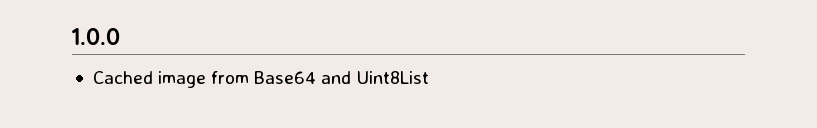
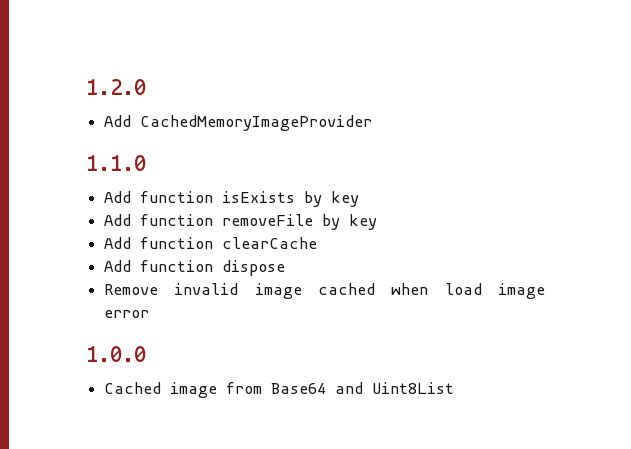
(72, 36) none -> [86,79,146,95] [104,115,373,131] [86,155,146,171] [104,191,360,207] [104,214,378,230] [104,237,318,249] [104,260,286,276] [104,283,545,299] [104,310,150,318] 1.2.0 // Add CachedMemoryImageProvider // 1.1.0 // Add function isExists by key // Add function removeFile by key // Add function clearCache // Add function dispose // Remove invalid image cached when load image error //

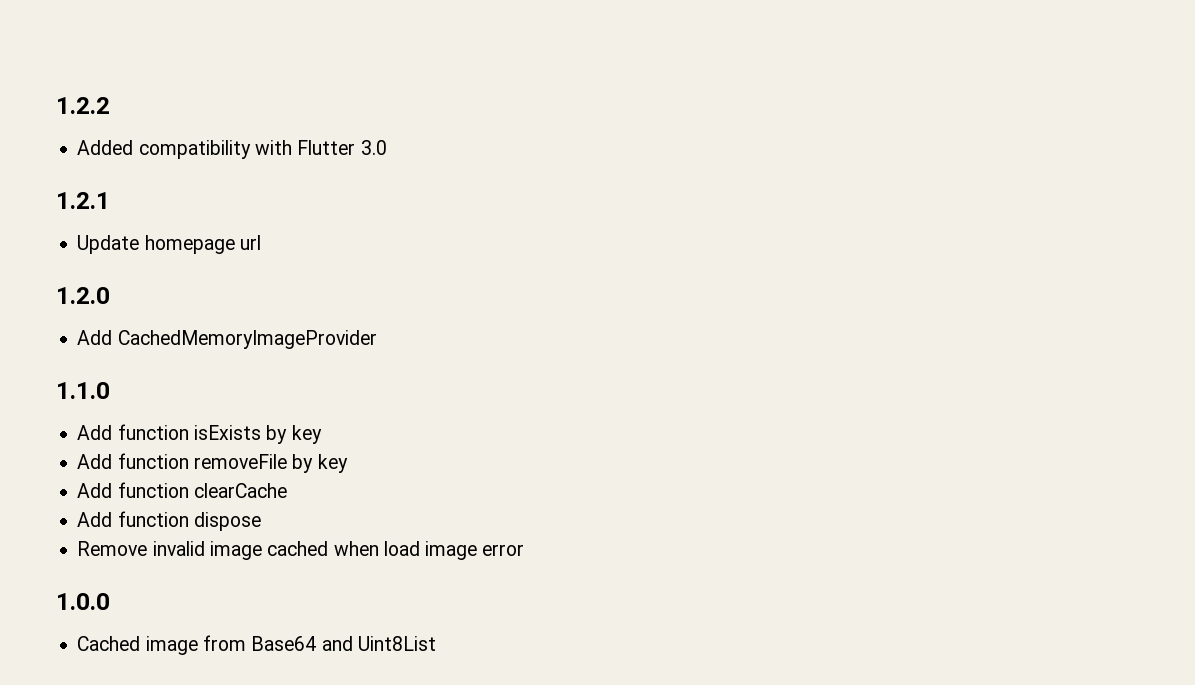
(86, 87) none -> [56,97,110,114] [77,140,387,159] [56,192,110,209] [77,235,261,254] 1.2.2 // Added compatibility with Flutter 3.0 // 1.2.1 // Update homepage url //

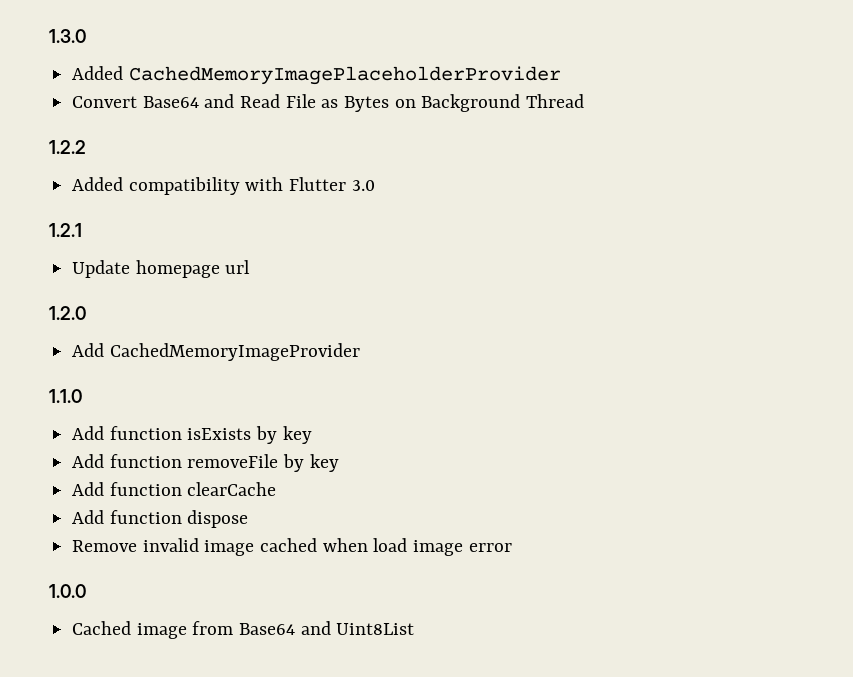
(56, 105) none -> [49,29,86,43] [72,66,561,85] [72,94,585,112] 1.3.0 // Added CachedMemoryImagePlaceholderProvider // Convert Base64 and Read File as Bytes on Background Thread //

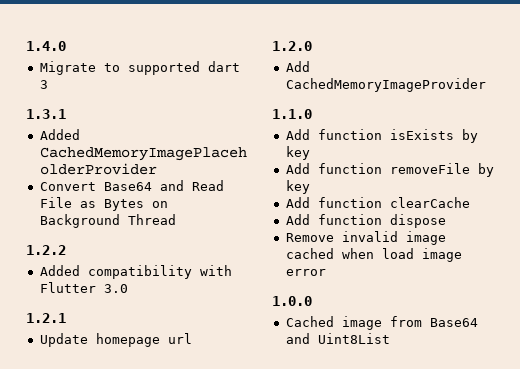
[49,29,86,43] 1.3.0 -> [26,41,66,51] [39,61,240,75] [39,80,48,89] [26,109,66,119] 1.4.0 // Migrate to supported dart 3 // 1.3.1

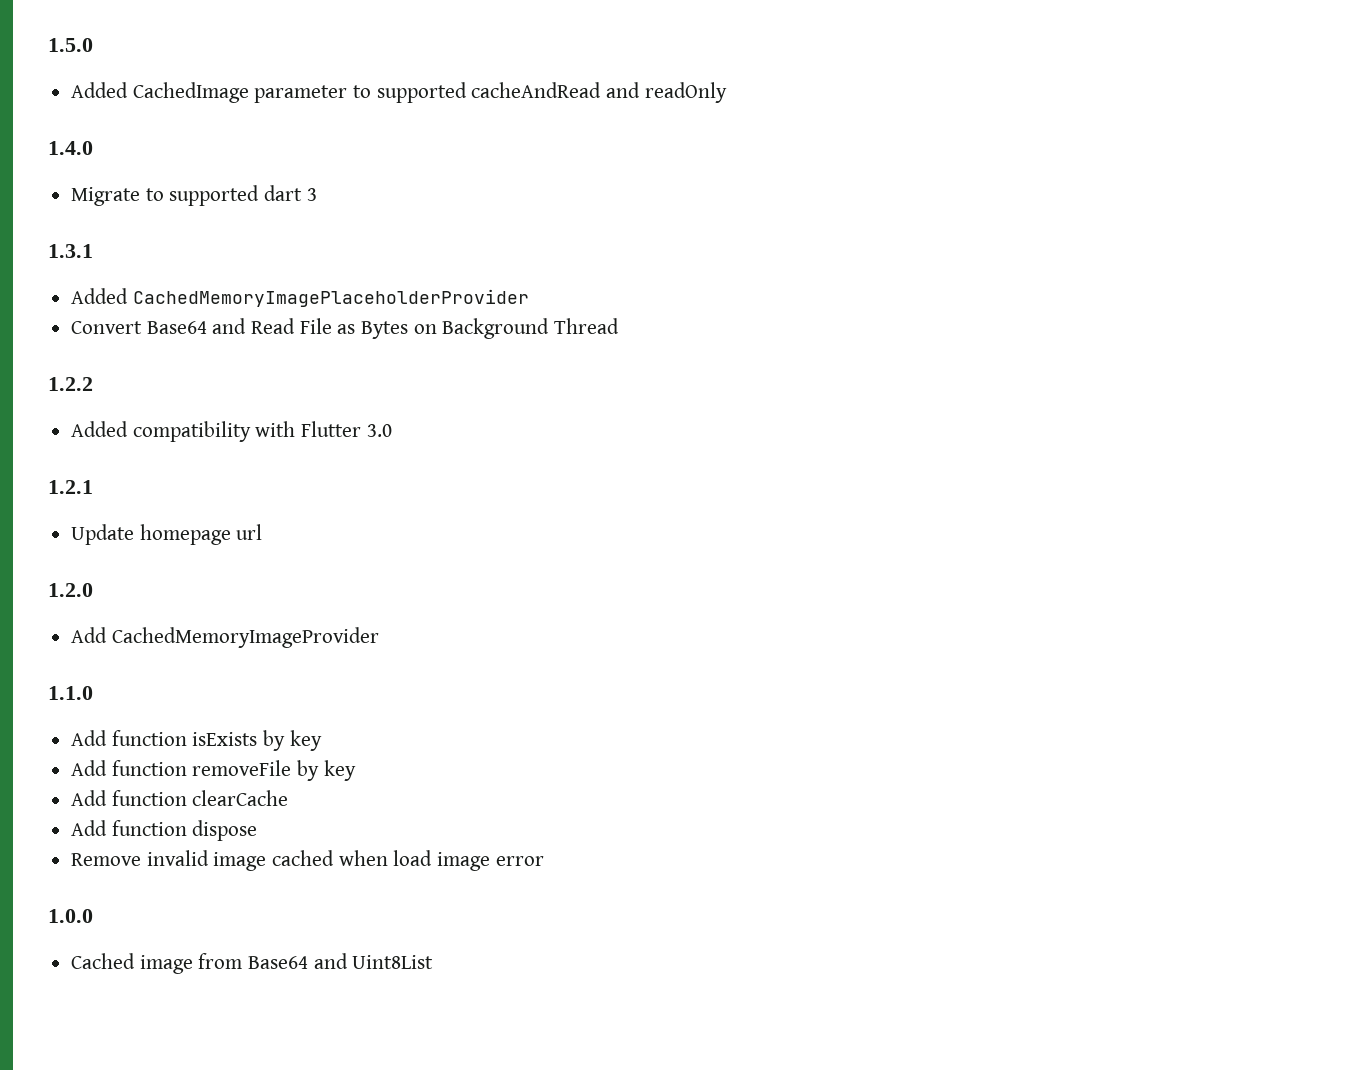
(26, 46) none -> [48,38,93,52] [71,82,727,103] 1.5.0 // Added CachedImage parameter to supported cacheAndRead and readOnly //

